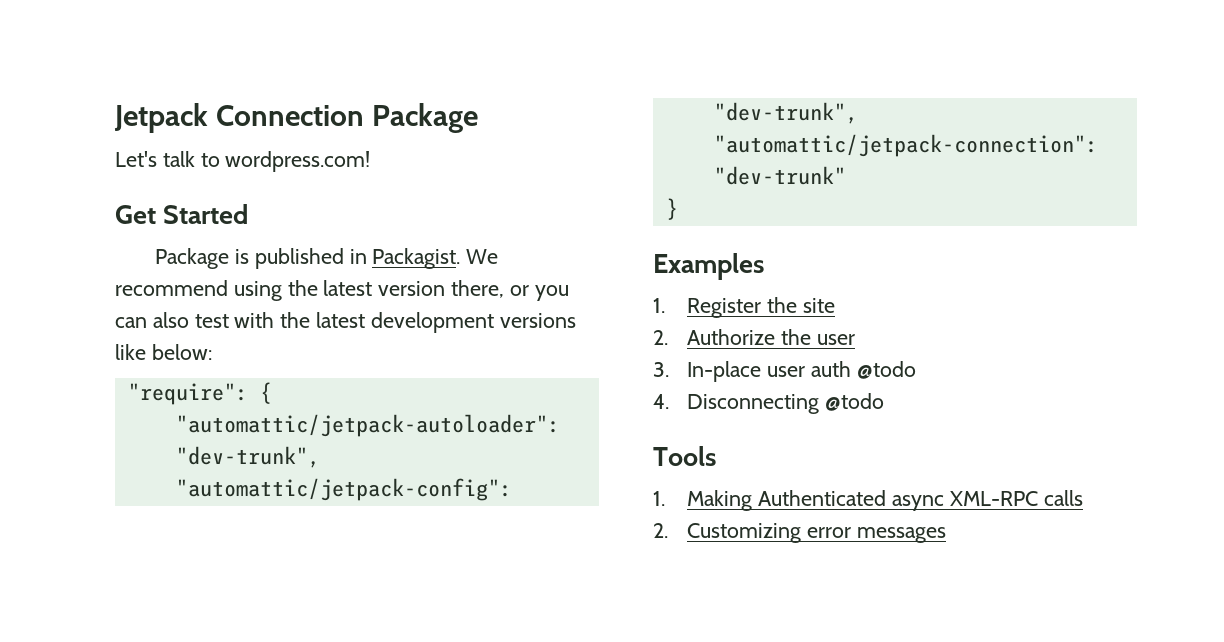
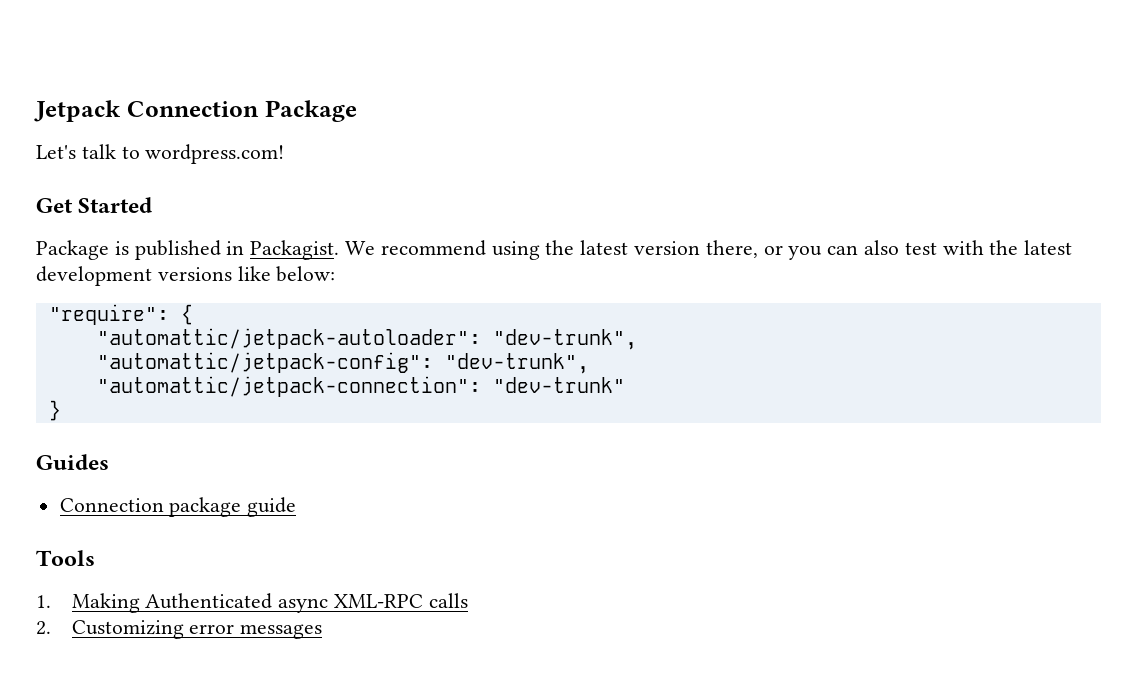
[653,253,764,280] [653,297,835,318] [653,329,855,345] [653,361,916,382] [653,393,885,414] Examples // 1. Register the site // 2. Authorize the user // 3. In-place user auth @todo // 4. Disconnecting @todo -> [36,454,109,470] [59,497,297,517] Guides // Connection package guide

